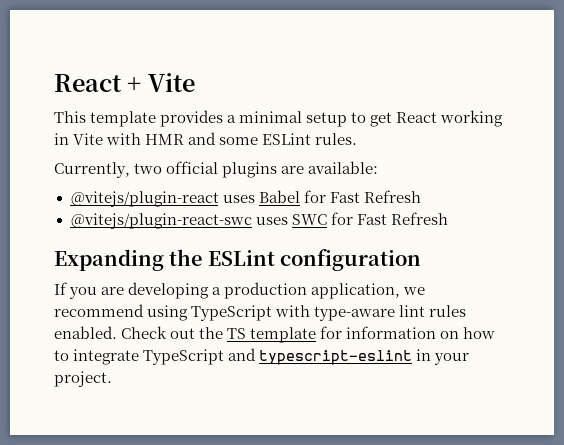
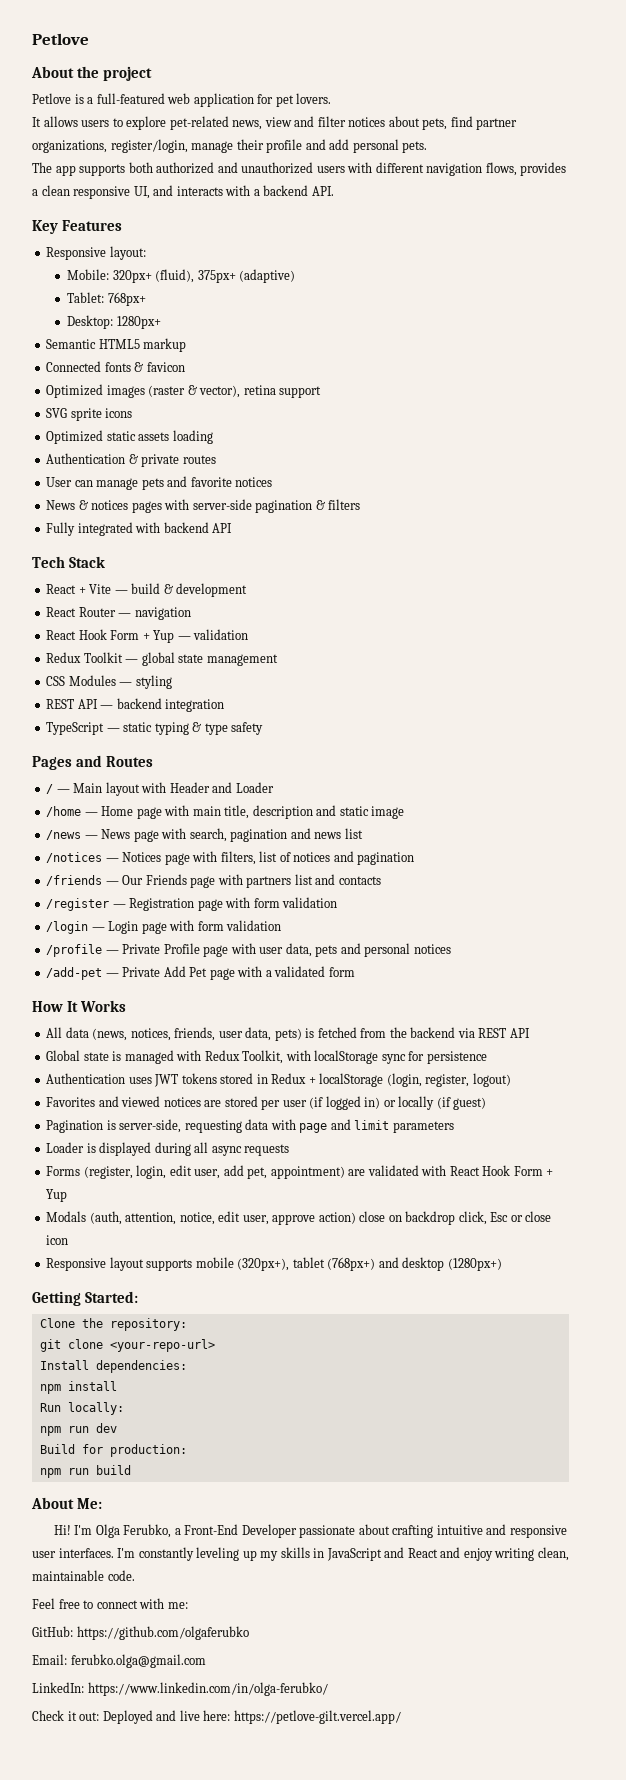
[54,73,195,92] [54,110,504,127] [54,132,358,145] [54,161,379,178] [70,190,421,207] [70,212,448,229] [54,249,422,271] [54,282,426,299] [54,304,467,321] [54,326,496,343] [54,348,470,365] [54,371,112,387] React + Vite // This template provides a minimal setup to get React working in Vite with HMR and some ESLint rules. // Currently, two official plugins are available: // @vitejs/plugin-react uses Babel for Fast Refresh // @vitejs/plugin-react-swc uses SWC for Fast Refresh // Expanding the ESLint configuration // If you are developing a production application, we recommend using TypeScript with type-aware lint rules enabled. Check out the TS template for information on how to integrate TypeScript and typescript-eslint in your project. -> [32,33,89,45] [31,66,153,81] [32,93,332,107] [32,116,518,130] [32,139,428,153] [32,162,567,176] [32,185,334,199] [32,220,123,234] [46,246,146,260] [67,269,296,283] [67,292,146,306] [67,315,161,329] [46,338,187,352] [46,361,185,372] [46,384,322,398] [46,408,133,421] [46,430,213,444] [46,453,216,467] [46,476,273,490] [46,499,361,513] [46,522,233,536] [32,556,106,568] [46,583,248,597] [46,607,191,620] [46,629,249,643] [46,652,278,666] [46,675,172,689] [46,698,225,712] [46,722,264,735] [32,755,154,770] [46,782,274,796] [46,805,405,819] [46,828,363,842] [46,851,415,865] [46,874,381,888] [46,897,338,911] [46,920,282,934] [46,943,451,957] [46,966,355,980] [32,1000,127,1012] [46,1027,530,1041] [46,1050,487,1064] [46,1073,511,1087] [46,1096,487,1110] [46,1119,454,1133] [46,1142,290,1156] [46,1165,554,1179] [46,1189,68,1202] [46,1211,552,1225] [46,1235,69,1245] [46,1257,502,1271] [32,1291,139,1306] [39,1318,187,1331] [39,1339,215,1352] [39,1360,187,1373] [39,1381,117,1394] [39,1402,124,1415] [39,1423,117,1436] [39,1444,187,1457] [39,1465,131,1478] [31,1497,103,1509] [53,1524,567,1538] [32,1547,569,1561] [32,1570,135,1581] [32,1598,188,1609] [32,1626,249,1640] [32,1654,206,1668] [32,1682,328,1696] [32,1710,401,1724] Petlove // About the project // Petlove is a full-featured web application for pet lovers. // It allows users to explore pet-related news, view and filter notices about pets, find partner organizations, register/login, manage their profile and add personal pets. // The app supports both authorized and unauthorized users with different navigation flows, provides a clean responsive UI, and interacts with a backend API. // Key Features // Responsive layout: // Mobile: 320px+ (fluid), 375px+ (adaptive) // Tablet: 768px+ // Desktop: 1280px+ // Semantic HTML5 markup // Connected fonts & favicon // Optimized images (raster & vector), retina support // SVG sprite icons // Optimized static assets loading // Authentication & private routes // User can manage pets and favorite notices // News & notices pages with server-side pagination & filters // Fully integrated with backend API // Tech Stack // React + Vite — build & development // React Router — navigation // React Hook Form + Yup — validation // Redux Toolkit — global state management // CSS Modules — styling // REST API — backend integration // TypeScript — static typing & type safety // Pages and Routes // / — Main layout with Header and Loader // /home — Home page with main title, description and static image // /news — News page with search, pagination and news list // /notices — Notices page with filters, list of notices and pagination // /friends — Our Friends page with partners list and contacts // /register — Registration page with form validation // /login — Login page with form validation // /profile — Private Profile page with user data, pets and personal notices // /add-pet — Private Add Pet page with a validated form // How It Works // All data (news, notices, friends, user data, pets) is fetched from the backend via REST API // Global state is managed with Redux Toolkit, with localStorage sync for persistence // Authentication uses JWT tokens stored in Redux + localStorage (login, register, logout) // Favorites and viewed notices are stored per user (if logged in) or locally (if guest) // Pagination is server-side, requesting data with page and limit parameters // Loader is displayed during all async requests // Forms (register, login, edit user, add pet, appointment) are validated with React Hook Form + Yup // Modals (auth, attention, notice, edit user, approve action) close on backdrop click, Esc or close icon // Responsive layout supports mobile (320px+), tablet (768px+) and desktop (1280px+) // Getting Started: // Clone the repository: // git clone <your-repo-url> // Install dependencies: // npm install // Run locally: // npm run dev // Build for production: // npm run build // About Me: // Hi! I'm Olga Ferubko, a Front-End Developer passionate about crafting intuitive and responsive user interfaces. I'm constantly leveling up my skills in JavaScript and React and enjoy writing clean, maintainable code. // Feel free to connect with me: // GitHub: https://github.com/olgaferubko // Email: ferubko.olga@gmail.com // LinkedIn: https://www.linkedin.com/in/olga-ferubko/ // Check it out: Deployed and live here: https://petlove-gilt.vercel.app/

